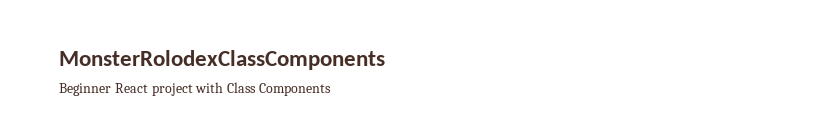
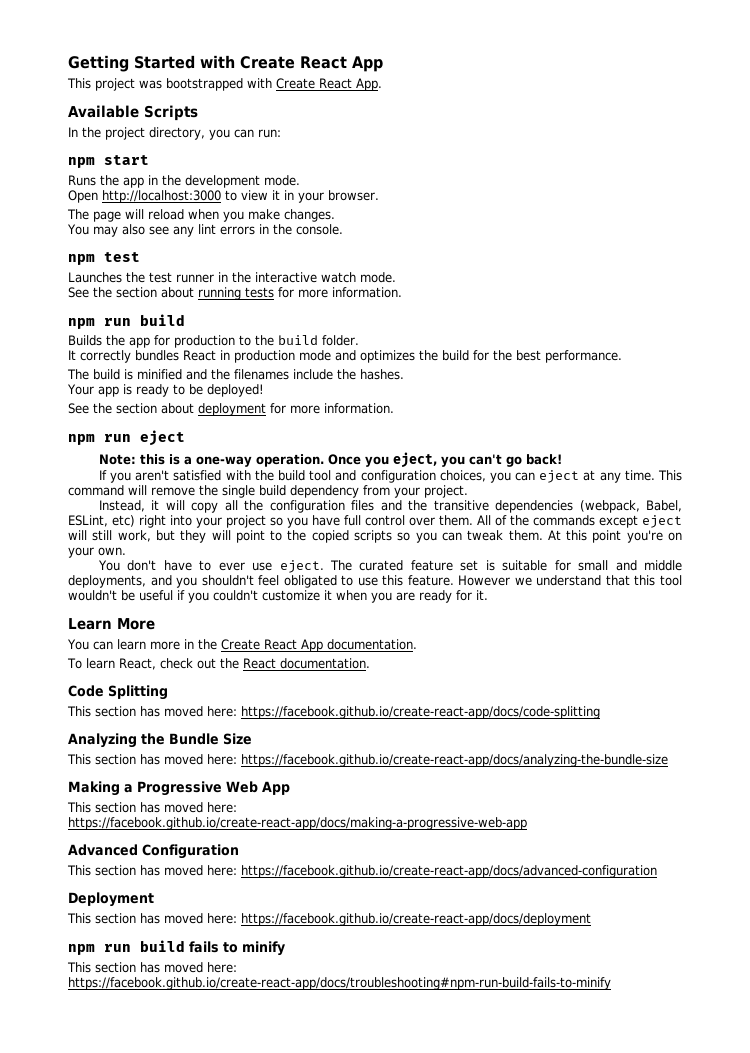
[59,50,385,70] [59,82,331,96] MonsterRolodexClassComponents // Beginner React project with Class Components -> [68,55,383,72] [67,78,382,91] [68,105,198,121] [68,127,281,140] [68,155,149,168] [68,175,300,188] [68,190,379,203] [67,209,335,222] [67,224,343,237] [68,252,140,265] [68,272,396,283] [68,287,402,300] [68,314,185,329] [68,335,359,348] [68,350,622,363] [67,369,404,380] [67,384,264,397] [68,403,394,416] [68,430,185,446] [98,452,562,468] [98,470,682,483] [68,485,468,498] [98,500,682,513] [68,515,682,528] [68,530,682,543] [68,547,126,558] [97,560,683,573] [68,575,682,588] [68,590,488,603] [68,618,155,630] [67,639,417,652] [67,658,370,670] [68,685,168,700] [67,706,600,719] [68,733,252,748] [67,754,668,767] [68,781,290,796] [67,802,237,813] [68,817,527,830] [68,844,239,859] [67,865,657,878] [68,892,154,907] [67,913,591,926] [68,940,285,956] [67,962,237,973] [68,977,611,990] Getting Started with Create React App // This project was bootstrapped with Create React App. // Available Scripts // In the project directory, you can run: // npm start // Runs the app in the development mode. // Open http://localhost:3000 to view it in your browser. // The page will reload when you make changes. // You may also see any lint errors in the console. // npm test // Launches the test runner in the interactive watch mode. // See the section about running tests for more information. // npm run build // Builds the app for production to the build folder. // It correctly bundles React in production mode and optimizes the build for the best performance. // The build is minified and the filenames include the hashes. // Your app is ready to be deployed! // See the section about deployment for more information. // npm run eject // Note: this is a one-way operation. Once you eject, you can't go back! // If you aren't satisfied with the build tool and configuration choices, you can eject at any time. This command will remove the single build dependency from your project. // Instead, it will copy all the configuration files and the transitive dependencies (webpack, Babel, ESLint, etc) right into your project so you have full control over them. All of the commands except eject will still work, but they will point to the copied scripts so you can tweak them. At this point you're on your own. // You don't have to ever use eject. The curated feature set is suitable for small and middle deployments, and you shouldn't feel obligated to use this feature. However we understand that this tool wouldn't be useful if you couldn't customize it when you are ready for it. // Learn More // You can learn more in the Create React App documentation. // To learn React, check out the React documentation. // Code Splitting // This section has moved here: https://facebook.github.io/create-react-app/docs/code-splitting // Analyzing the Bundle Size // This section has moved here: https://facebook.github.io/create-react-app/docs/analyzing-the-bundle-size // Making a Progressive Web App // This section has moved here: https://facebook.github.io/create-react-app/docs/making-a-progressive-web-app // Advanced Configuration // This section has moved here: https://facebook.github.io/create-react-app/docs/advanced-configuration // Deployment // This section has moved here: https://facebook.github.io/create-react-app/docs/deployment // npm run build fails to minify // This section has moved here: https://facebook.github.io/create-react-app/docs/troubleshooting#npm-run-build-fails-to-minify

